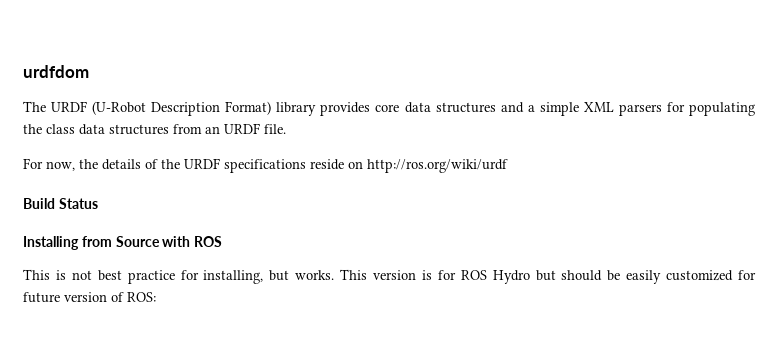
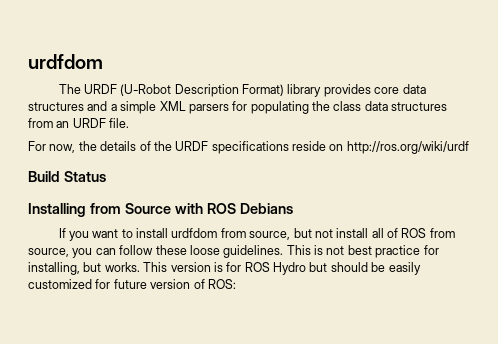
(223, 241) // -> [239,203,293,214] [58,228,455,241] [28,245,284,258] Debians // If you want to install urdfdom from source, but not install all of ROS from source, you can follow these loose guidelines.

